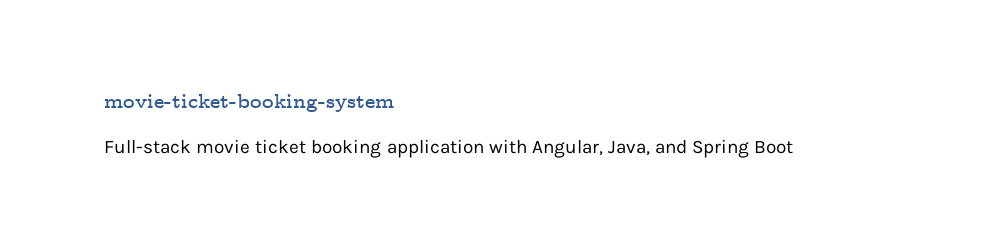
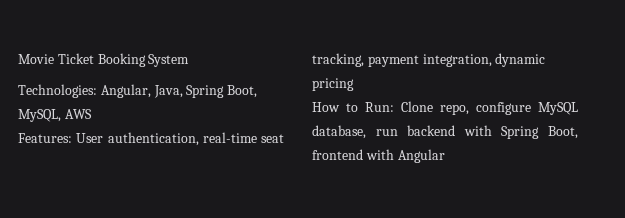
[104,94,394,112] [104,139,794,158] movie-ticket-booking-system // Full-stack movie ticket booking application with Angular, Java, and Spring Boot -> [18,53,190,67] [18,84,258,98] [18,109,92,122] [18,132,284,146] [312,53,546,67] [312,78,354,91] [312,101,578,115] [312,125,578,139] [312,149,445,163] Movie Ticket Booking System // Technologies: Angular, Java, Spring Boot, MySQL, AWS // Features: User authentication, real-time seat tracking, payment integration, dynamic pricing // How to Run: Clone repo, configure MySQL database, run backend with Spring Boot, frontend with Angular

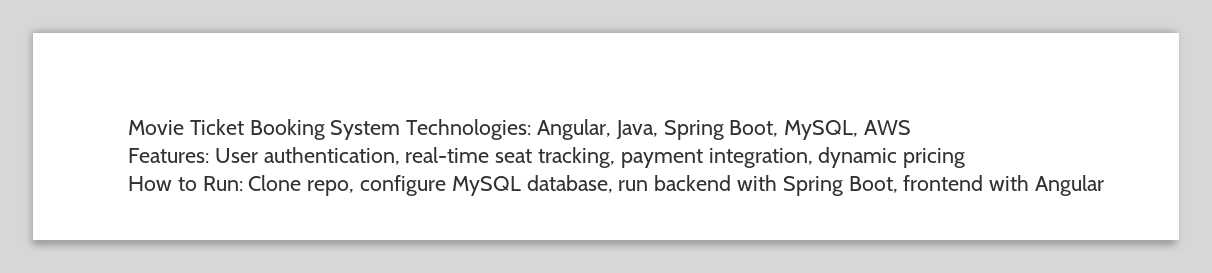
(190, 60) // -> (401, 130) none

